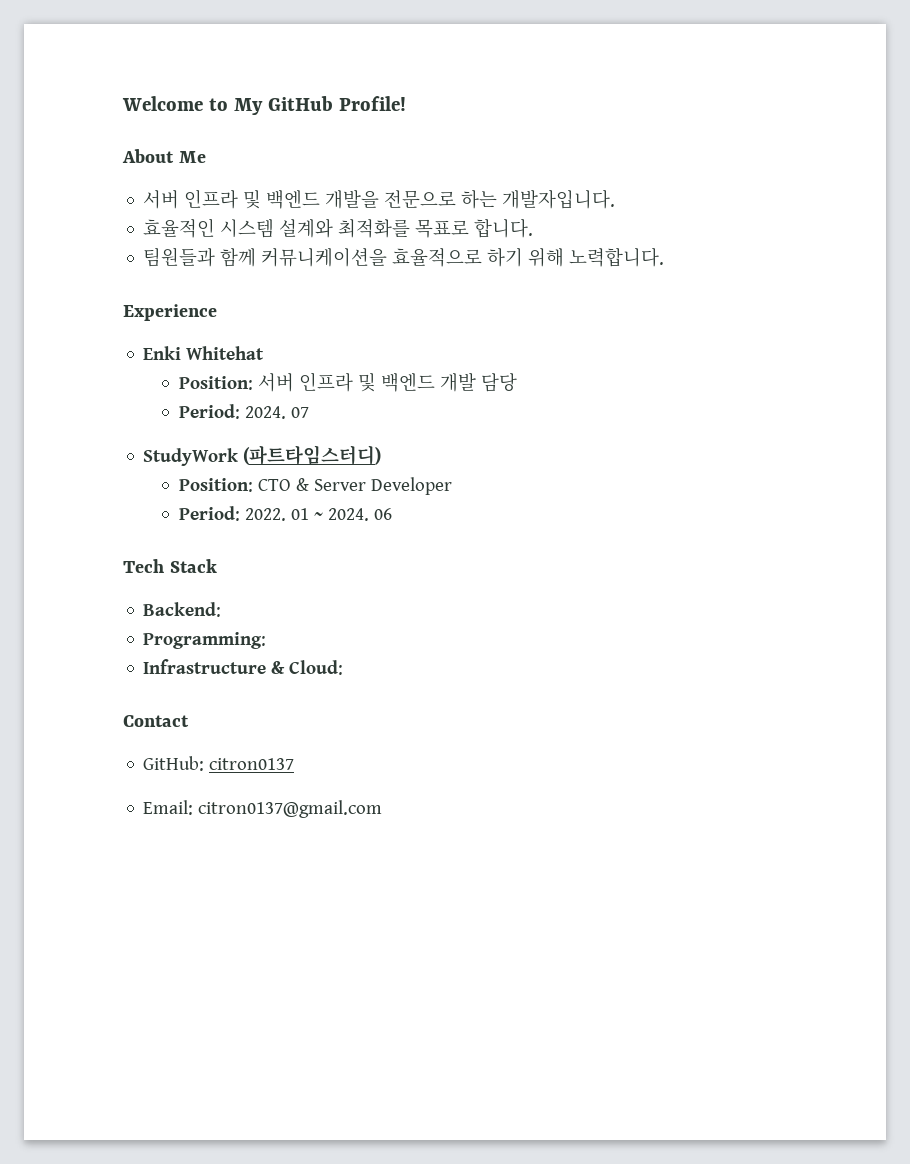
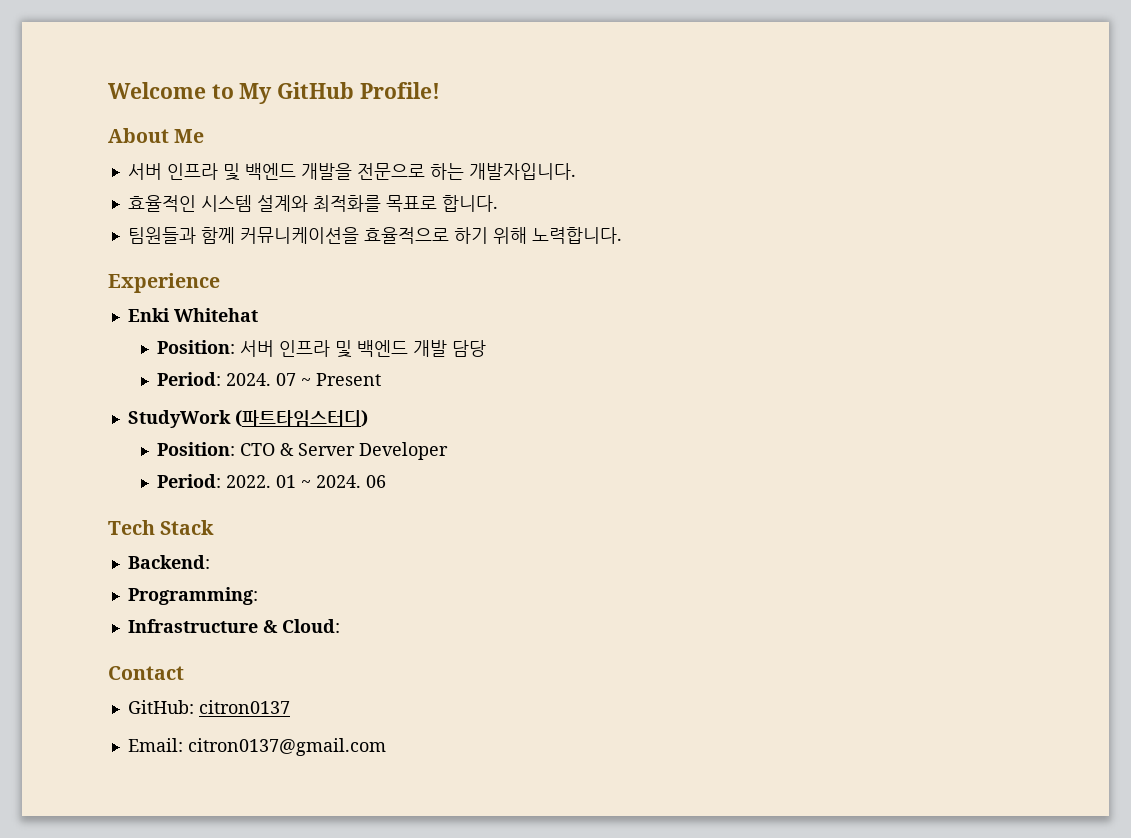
(309, 412) none -> [301,373,382,386] ~ Present

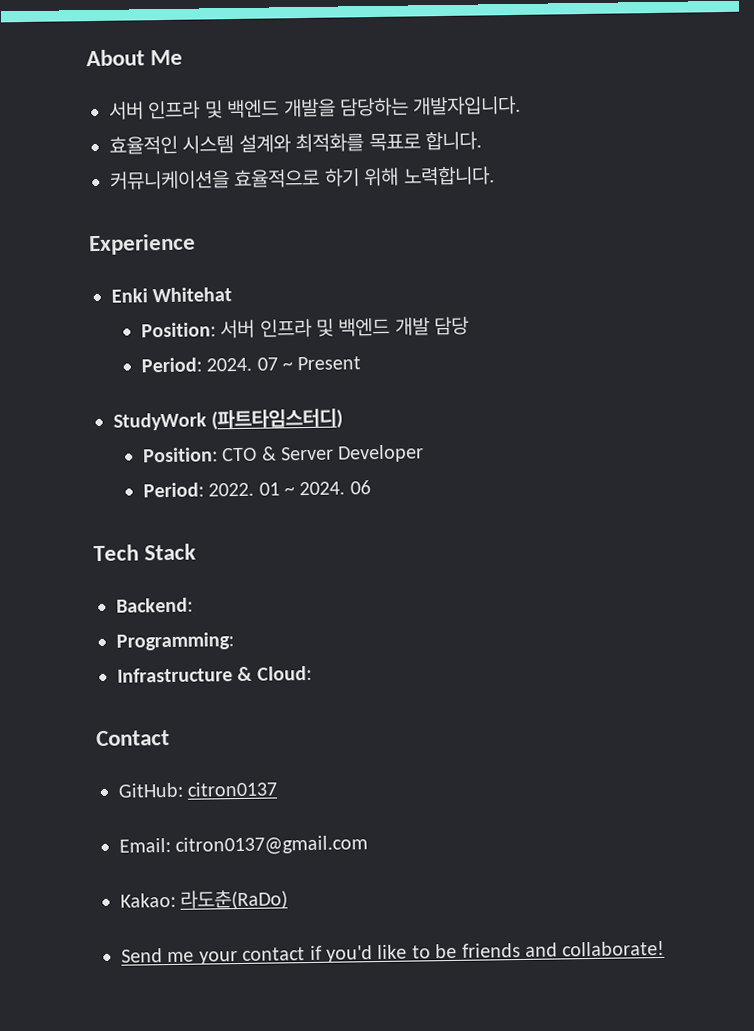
[108,82,440,104] Welcome to My GitHub Profile! // -> (86, 58) none
[356,163,464,180] 전문으로 하는 -> [340,97,409,117] 담당하는
[127,227,235,244] 팀원들과 함께 -> (482, 141) none
(386, 747) none -> [120,889,289,910] [121,940,666,965] // Kakao: 라도춘(RaDo) // Send me your contact if you'd like to be friends and collaborate!

